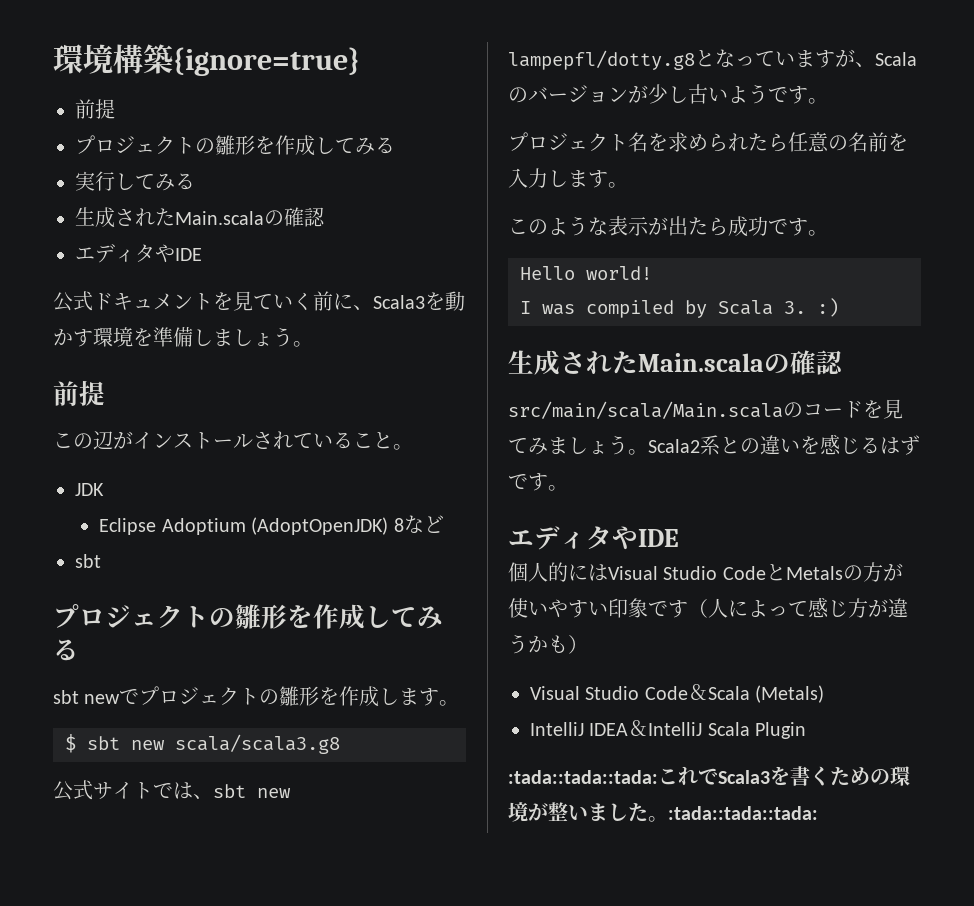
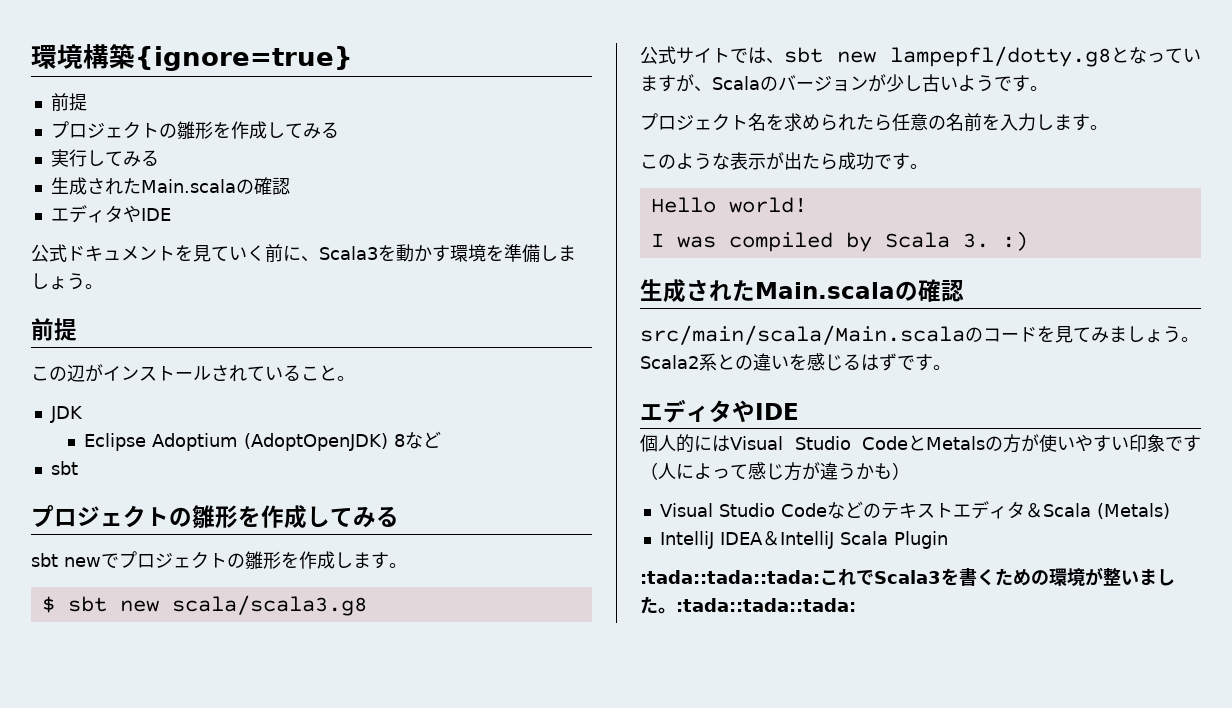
(688, 693) none -> [826,501,1025,519] などのテキストエディタ

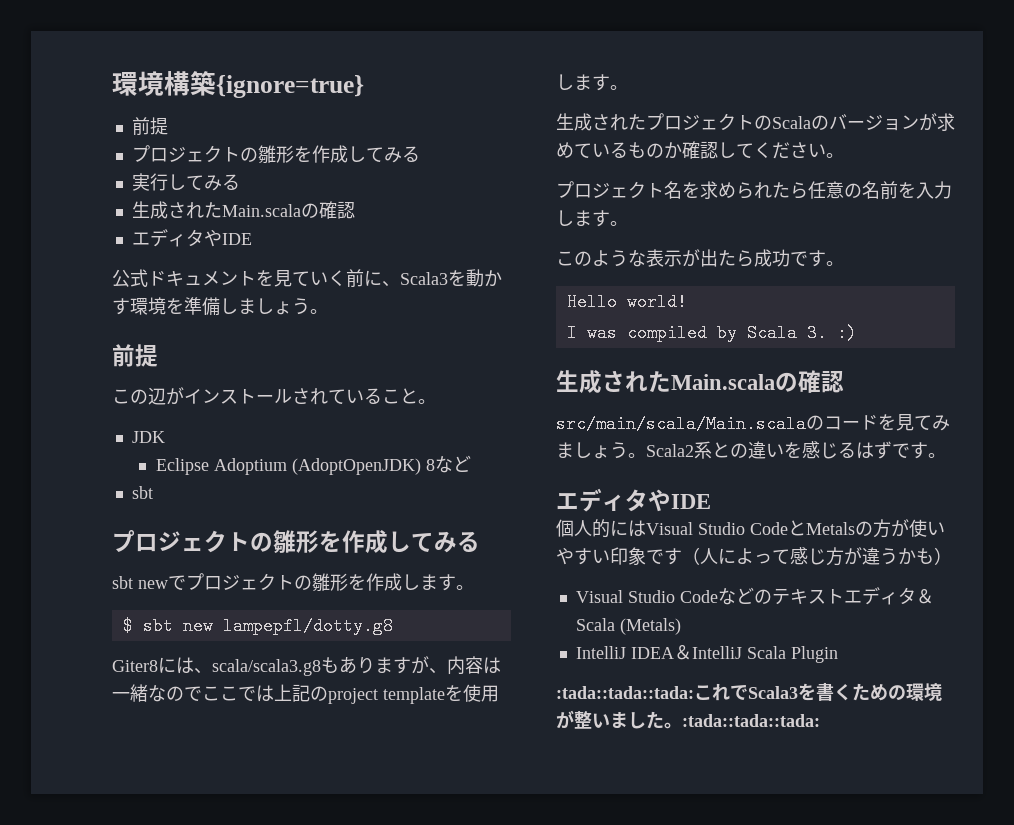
[171,595,367,616] [640,46,1201,67] [640,74,712,92] scala/scala3.g8 // 公式サイトでは、sbt new lampepfl/dotty.g8となっていますが、 -> [222,617,393,635] [112,656,501,676] [112,684,499,704] [556,74,628,91] [556,113,772,131] lampepfl/dotty.g8 // Giter8には、scala/scala3.g8もありますが、内容は一緒なのでここでは上記のproject templateを使用します。 // 生成されたプロジェクトの
[886,74,1030,92] 少し古いようです -> [937,113,955,131] [556,141,826,159] 求めているものか確認してください

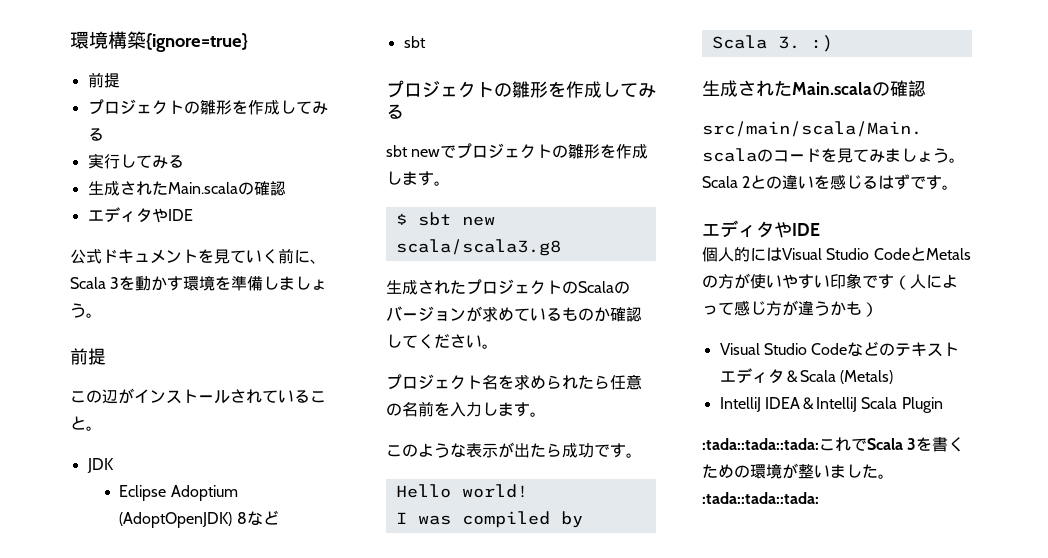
[400,272,448,285] Scala3 -> [70,277,120,289] Scala 3
[222,617,393,635] [112,656,501,676] [112,684,499,704] [556,74,628,91] lampepfl/dotty.g8 // Giter8には、scala/scala3.g8もありますが、内容は一緒なのでここでは上記のproject templateを使用します。 -> [395,239,561,256] scala/scala3.g8
[646,441,712,459] Scala2系 -> [702,176,751,188] Scala 2
[748,686,798,699] Scala3 -> [867,438,917,450] Scala 3

